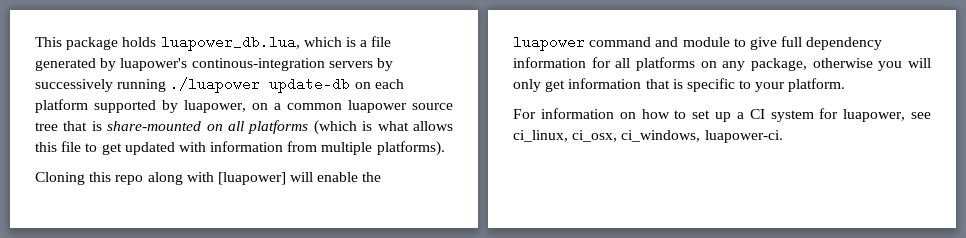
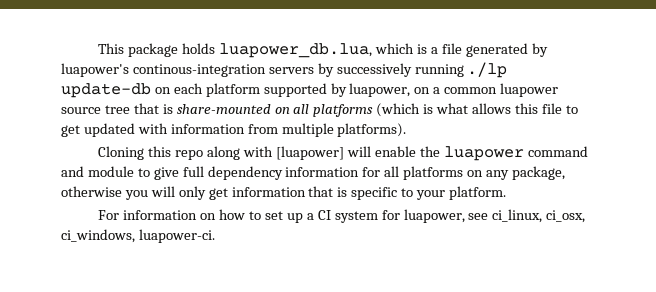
[170,77,261,93] ./luapower -> [467,62,508,78] ./lp

